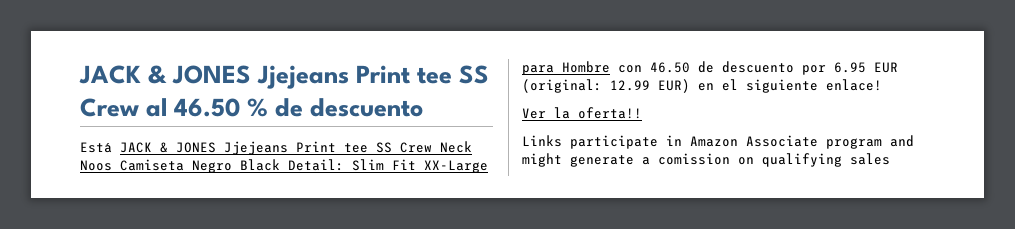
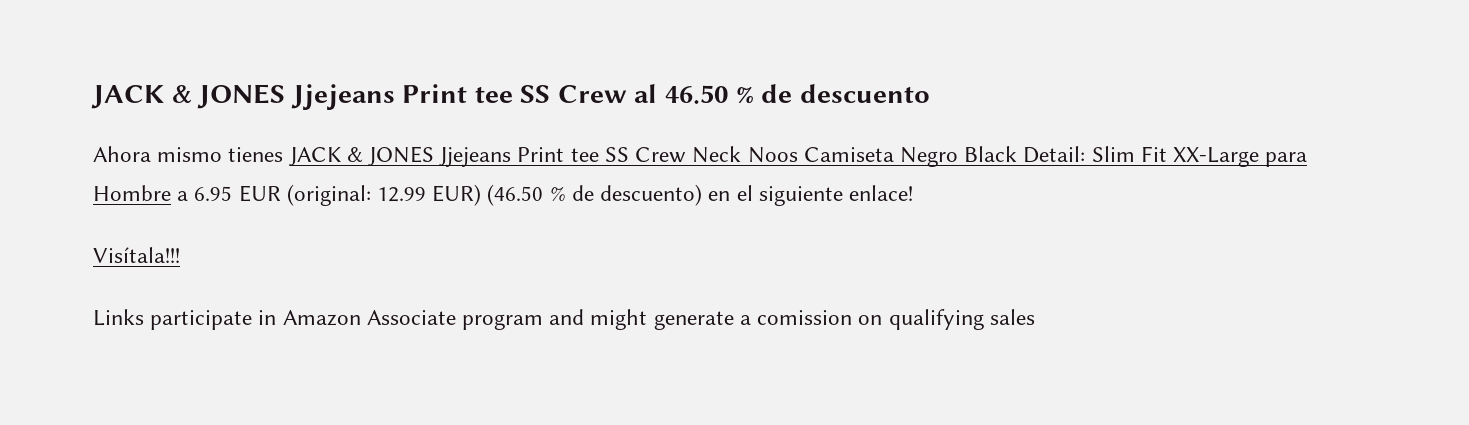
[80,142,112,153] Está -> [93,146,284,162] Ahora mismo tienes
[618,61,826,75] con 46.50 de descuento por -> [177,191,189,201] a
(690, 86) none -> [487,184,703,206] (46.50 % de descuento)
[522,107,642,119] Ver la oferta!! -> [93,247,180,263] Visítala!!!

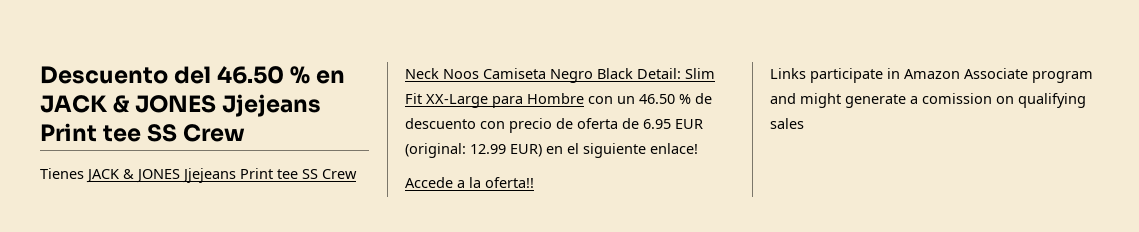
[91,84,930,110] [93,146,284,162] JACK & JONES Jjejeans Print tee SS Crew al 46.50 % de descuento // Ahora mismo tienes -> [40,66,346,84] [40,94,322,117] [40,123,246,142] [40,168,84,179] Descuento del 46.50 % en JACK & JONES Jjejeans Print tee SS Crew // Tienes
[177,191,189,201] a -> [588,93,712,104] [405,118,639,133] con un 46.50 % de descuento con precio de oferta de
[487,184,703,206] (46.50 % de descuento) -> (542, 150) none
[93,247,180,263] Visítala!!! -> [405,177,534,188] Accede a la oferta!!

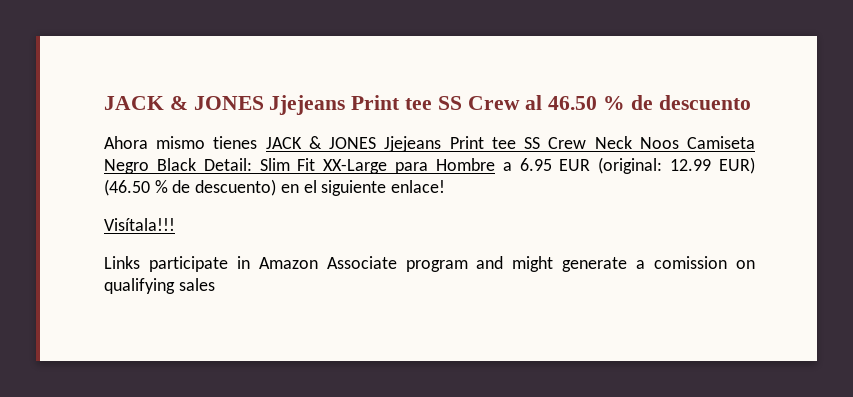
[40,66,346,84] [40,94,322,117] [40,123,246,142] [40,168,84,179] Descuento del 46.50 % en JACK & JONES Jjejeans Print tee SS Crew // Tienes -> [104,95,751,115] [104,136,258,149] JACK & JONES Jjejeans Print tee SS Crew al 46.50 % de descuento // Ahora mismo tienes
[588,93,712,104] [405,118,639,133] con un 46.50 % de descuento con precio de oferta de -> [502,162,512,171] a
(542, 150) none -> [104,179,277,196] (46.50 % de descuento)
[405,177,534,188] Accede a la oferta!! -> [104,218,175,231] Visítala!!!

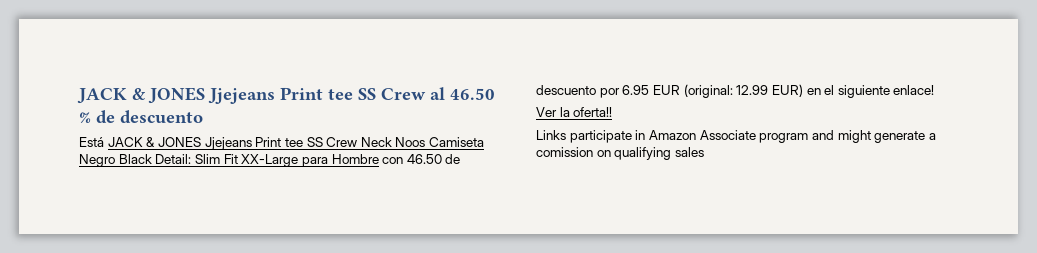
[104,136,258,149] Ahora mismo tienes -> [79,137,104,147] Está
[502,162,512,171] a -> [382,154,461,164] [536,85,620,98] con 46.50 de descuento por
[104,179,277,196] (46.50 % de descuento) -> (803, 90) none
[104,218,175,231] Visítala!!! -> [536,107,613,117] Ver la oferta!!

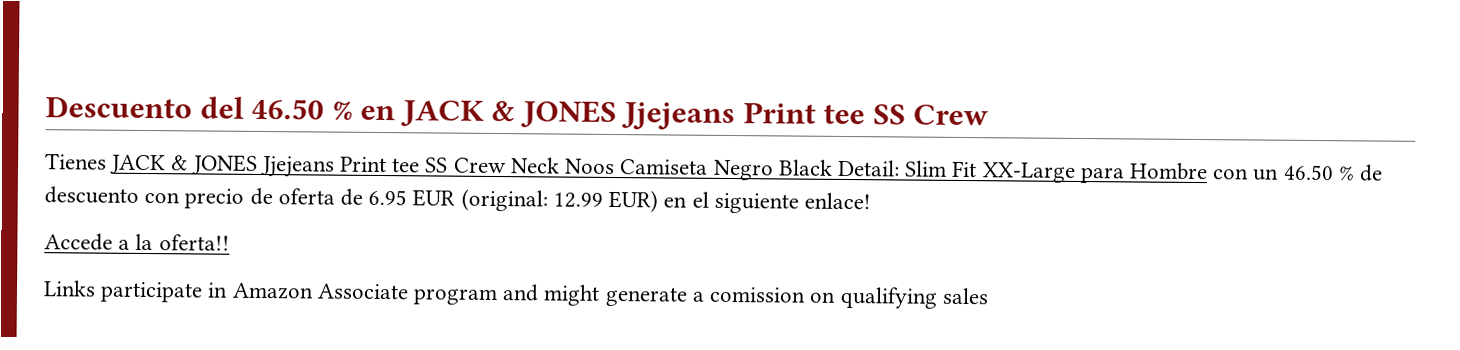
[77,87,495,104] [79,110,203,124] [79,137,104,147] JACK & JONES Jjejeans Print tee SS Crew al 46.50 % de descuento // Está -> [45,96,990,131] [45,153,107,170] Descuento del 46.50 % en JACK & JONES Jjejeans Print tee SS Crew // Tienes
[406,154,461,164] [536,85,620,98] 46.50 de descuento por -> [1252,164,1384,182] [44,186,364,209] un 46.50 % de descuento con precio de oferta de
[536,107,557,117] Ver -> [44,233,131,251] Accede a

